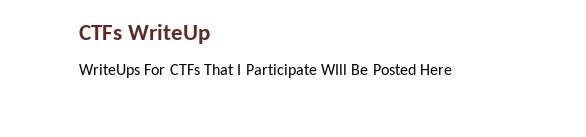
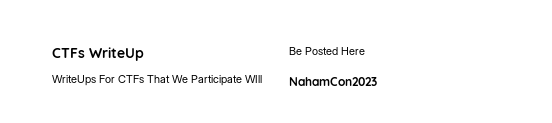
[237,64,242,75] I -> [172,75,188,83] We
(452, 69) none -> [289,77,377,86] // NahamCon2023

